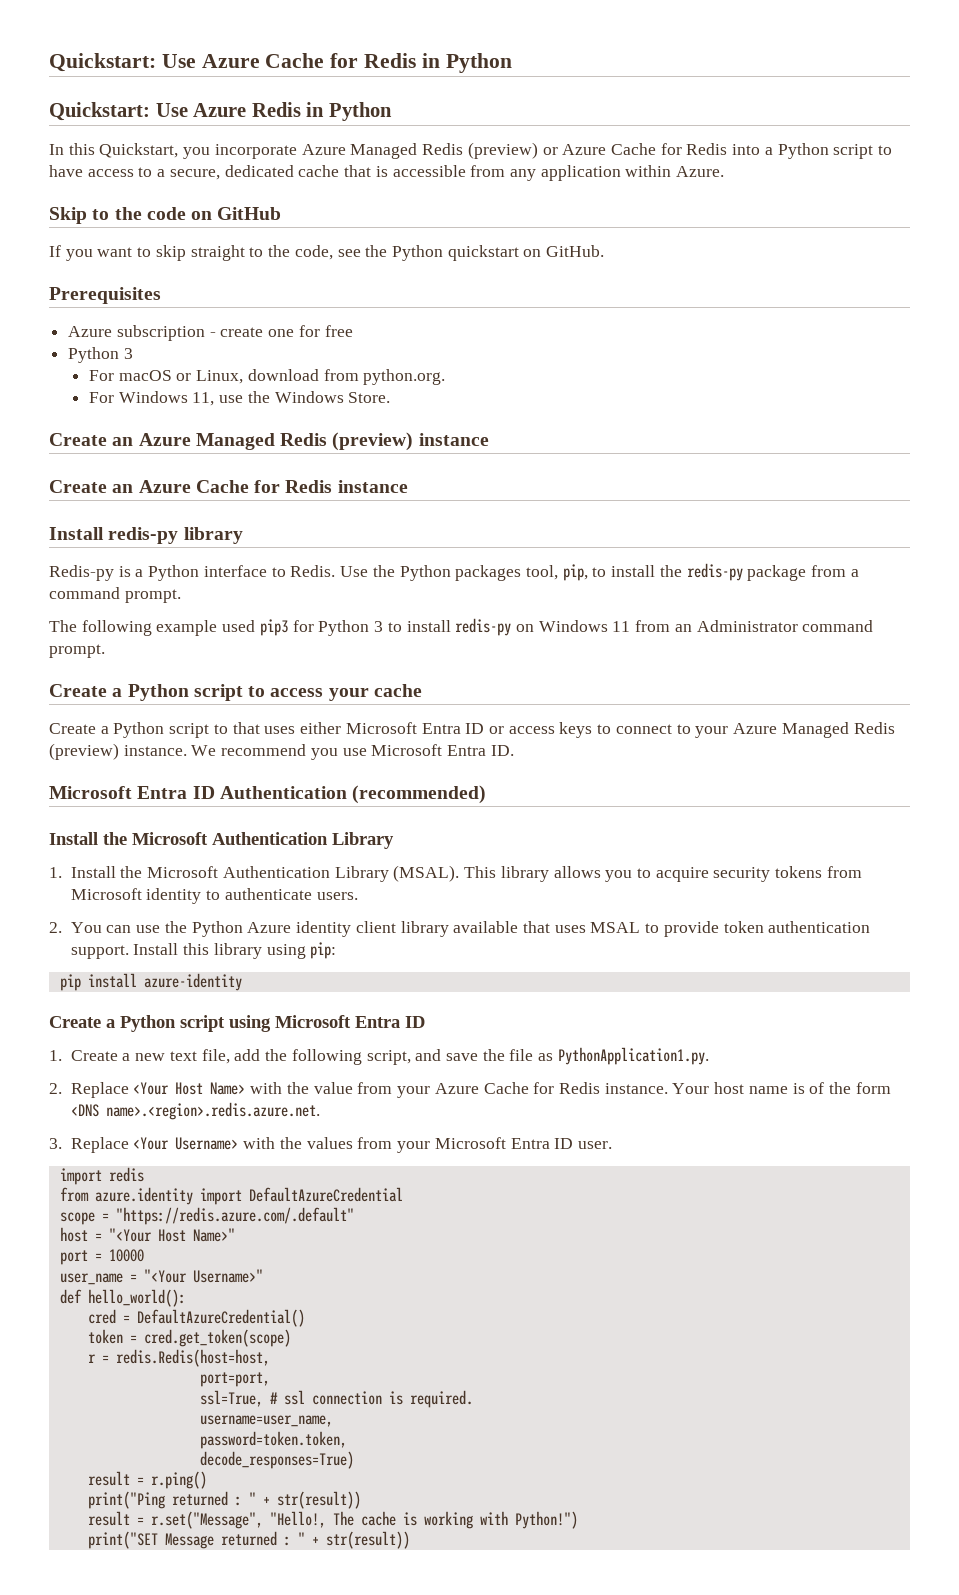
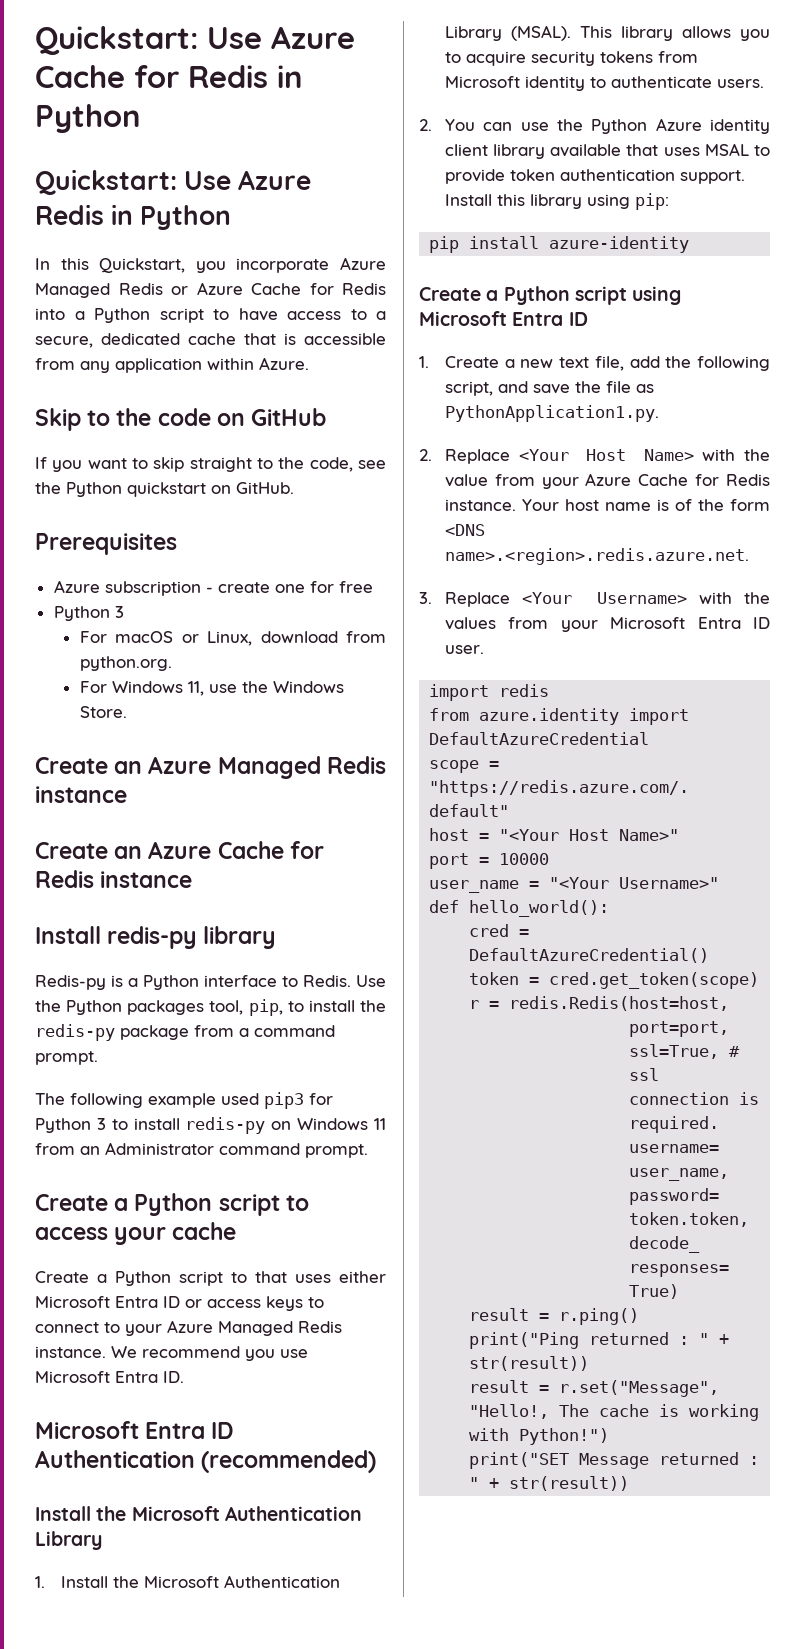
[467,142,538,159] (preview) -> (163, 289) none
[332,432,414,451] (preview) -> (386, 765) none
[49,743,119,760] (preview) -> (342, 1327) none

